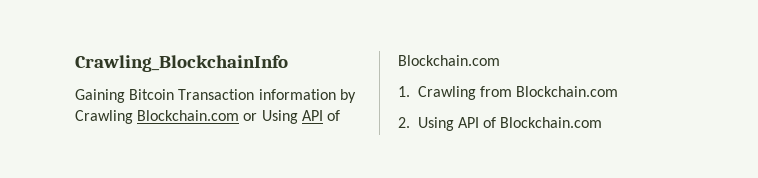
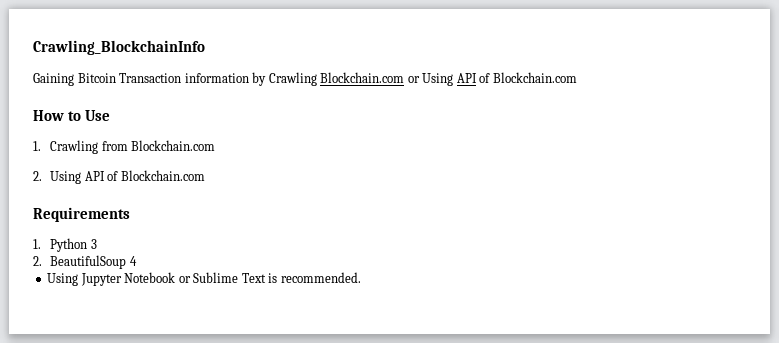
(500, 60) none -> [33,110,110,121] // How to Use
(603, 122) none -> [33,207,130,222] [33,238,97,252] [33,255,137,269] [47,272,361,286] // Requirements // 1. Python 3 // 2. BeautifulSoup 4 // Using Jupyter Notebook or Sublime Text is recommended.

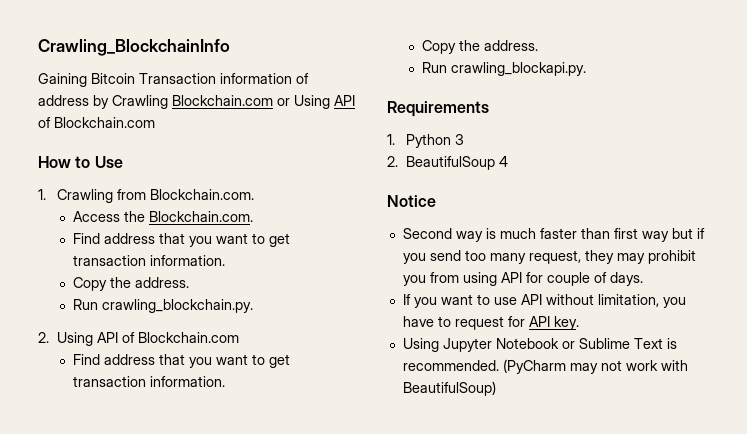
(249, 78) none -> [296,73,309,84] [38,95,89,106] of address
[131,140,216,151] Blockchain.com -> [150,189,255,200] [73,211,254,222] [73,233,291,247] [73,255,226,266] [73,277,190,291] [73,299,254,313] Blockchain.com. // Access the Blockchain.com. // Find address that you want to get transaction information. // Copy the address. // Run crawling_blockchain.py.
(205, 175) none -> [73,354,291,368] [73,376,226,387] [422,40,539,54] [422,62,587,76] // Find address that you want to get transaction information. // Copy the address. // Run crawling_blockapi.py.
(137, 261) none -> [387,195,436,207] [402,228,705,242] [402,250,696,264] [402,272,643,286] [402,294,686,308] [402,316,579,330] // Notice // Second way is much faster than first way but if you send too many request, they may prohibit you from using API for couple of days. // If you want to use API without limitation, you have to request for API key.
(361, 277) none -> [502,359,688,374] [402,381,496,396] (PyCharm may not work with BeautifulSoup)

